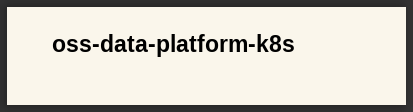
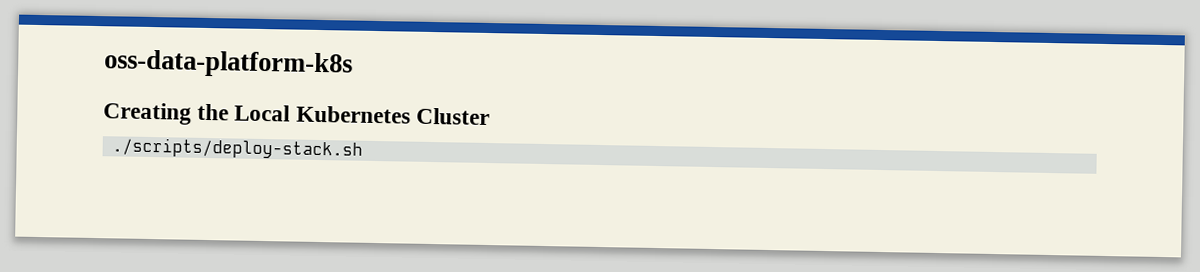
(295, 45) none -> [103,102,490,126] [112,137,364,160] // Creating the Local Kubernetes Cluster // ./scripts/deploy-stack.sh

